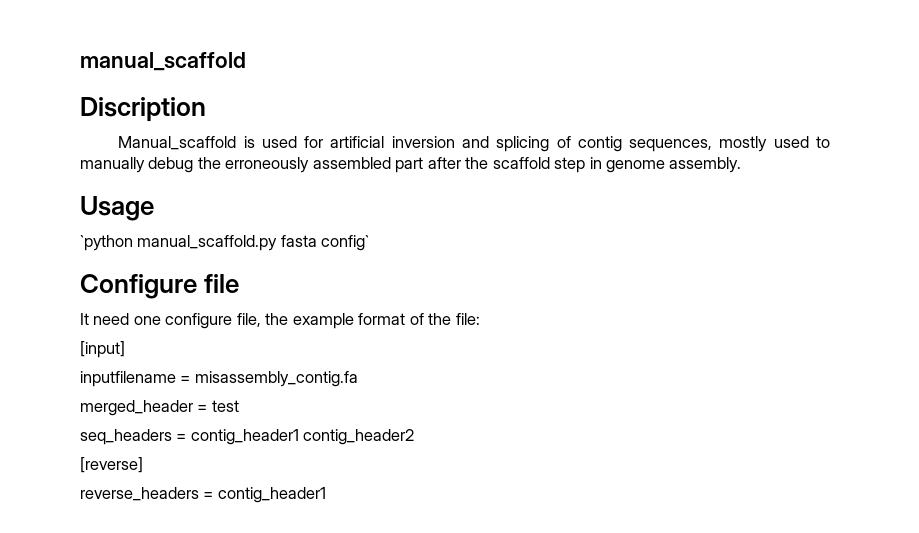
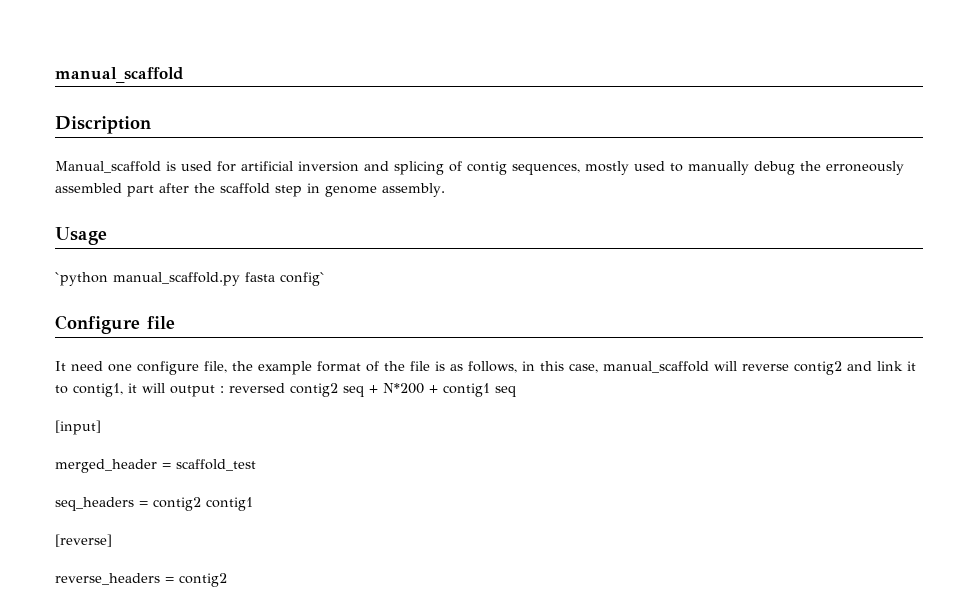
[455,313,480,325] [80,341,125,358] [80,371,358,387] file: // [input] // inputfilename = misassembly_contig.fa -> [410,361,916,375] [55,383,517,397] [55,420,101,435] file is as follows, in this case, manual_scaffold will reverse contig2 and link it to contig1, it will output : reversed contig2 seq + N*200 + contig1 seq // [input]
[211,400,239,412] test -> [176,459,256,471] scaffold_test
[190,429,415,445] contig_header1 contig_header2 -> [153,497,253,511] contig2 contig1
[217,487,326,503] contig_header1 -> [179,573,227,587] contig2

